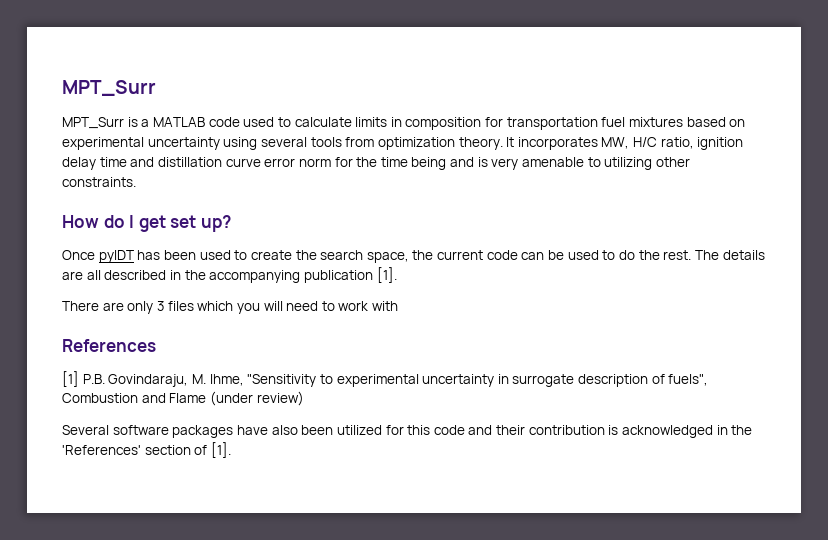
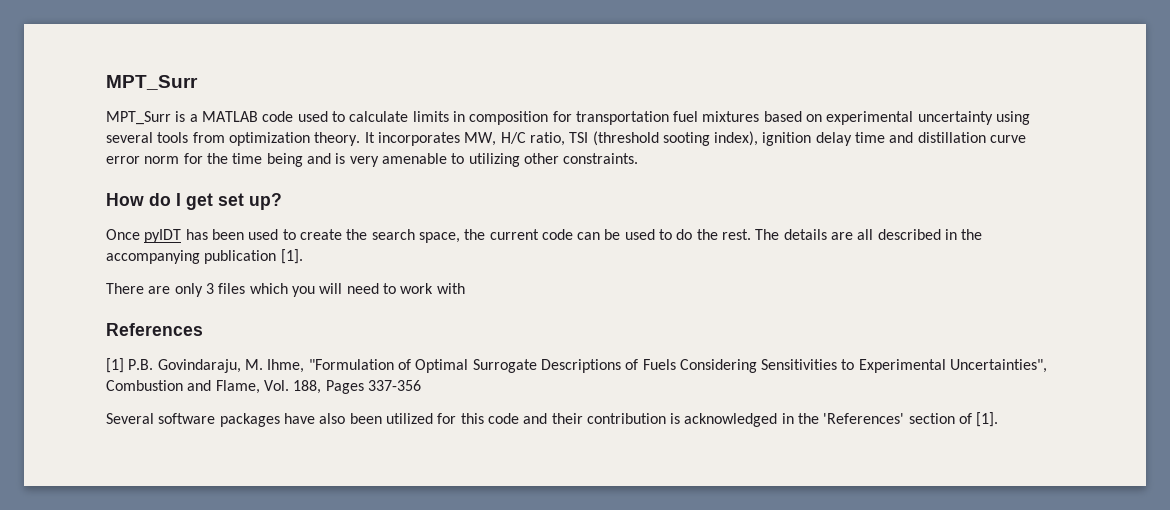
(694, 143) none -> [569,131,759,146] TSI (threshold sooting index),
[247,374,709,387] [62,391,304,406] "Sensitivity to experimental uncertainty in surrogate description of fuels", Combustion and Flame (under review) -> [308,359,1048,373] [106,380,421,394] "Formulation of Optimal Surrogate Descriptions of Fuels Considering Sensitivities to Experimental Uncertainties", Combustion and Flame, Vol. 188, Pages 337-356

